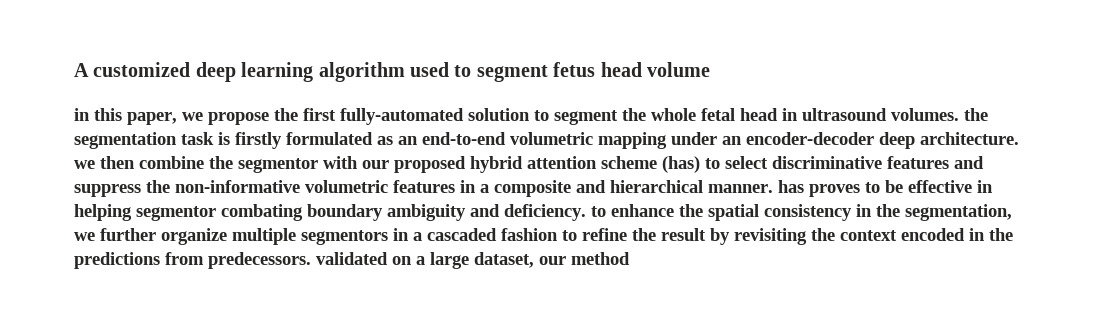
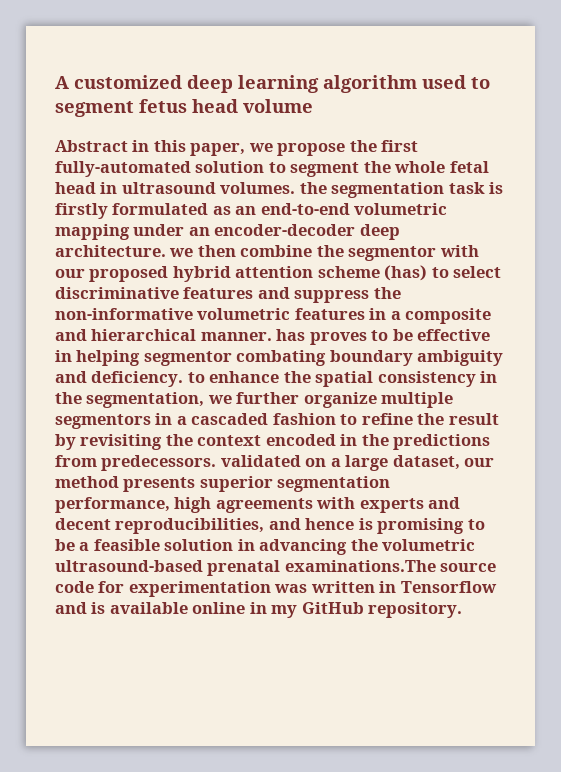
(710, 69) none -> [55,140,128,152] Abstract
(630, 258) none -> [123,476,391,492] [55,497,461,513] [55,518,485,534] [55,539,476,555] [55,560,497,576] [55,581,497,597] [55,602,463,618] presents superior segmentation performance, high agreements with experts and decent reproducibilities, and hence is promising to be a feasible solution in advancing the volumetric ultrasound-based prenatal examinations.The source code for experimentation was written in Tensorflow and is available online in my GitHub repository.

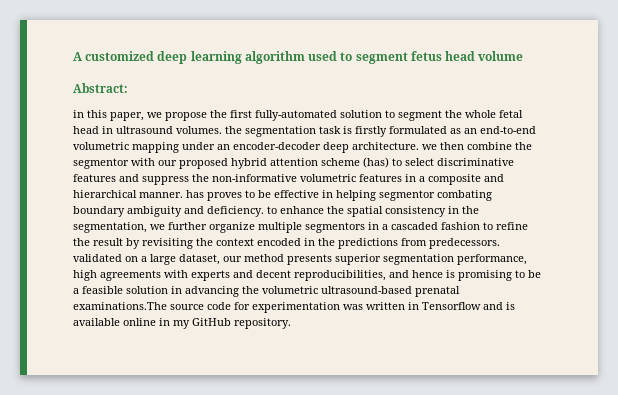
[55,140,128,152] Abstract -> [73,83,128,93] Abstract: //

